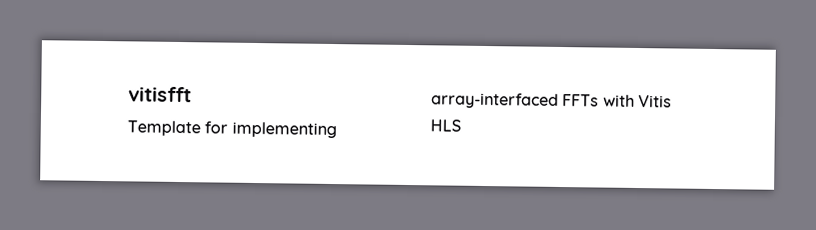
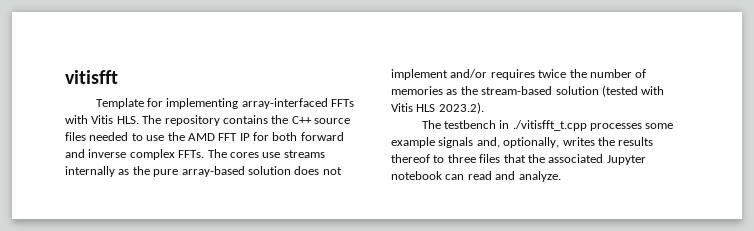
[430,119,461,132] HLS -> [116,115,350,126] [65,132,344,141] [65,149,325,160] [65,166,342,177] [391,69,647,80] [391,85,665,97] [391,102,484,114] [421,120,674,131] [391,137,654,148] [391,154,646,165] [391,171,561,182] HLS. The repository contains the C++ source files needed to use the AMD FFT IP for both forward and inverse complex FFTs. The cores use streams internally as the pure array-based solution does not implement and/or requires twice the number of memories as the stream-based solution (tested with Vitis HLS 2023.2). // The testbench in ./vitisfft_t.cpp processes some example signals and, optionally, writes the results thereof to three files that the associated Jupyter notebook can read and analyze.

